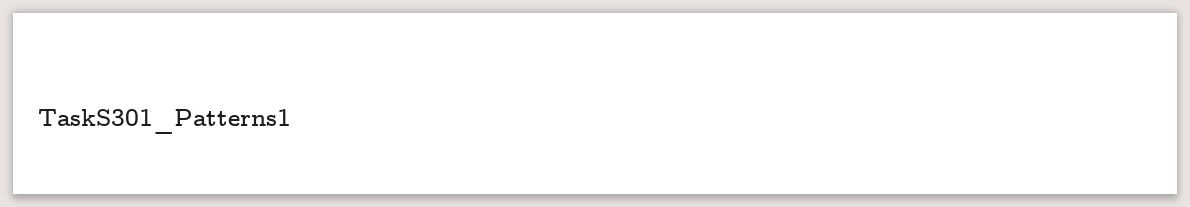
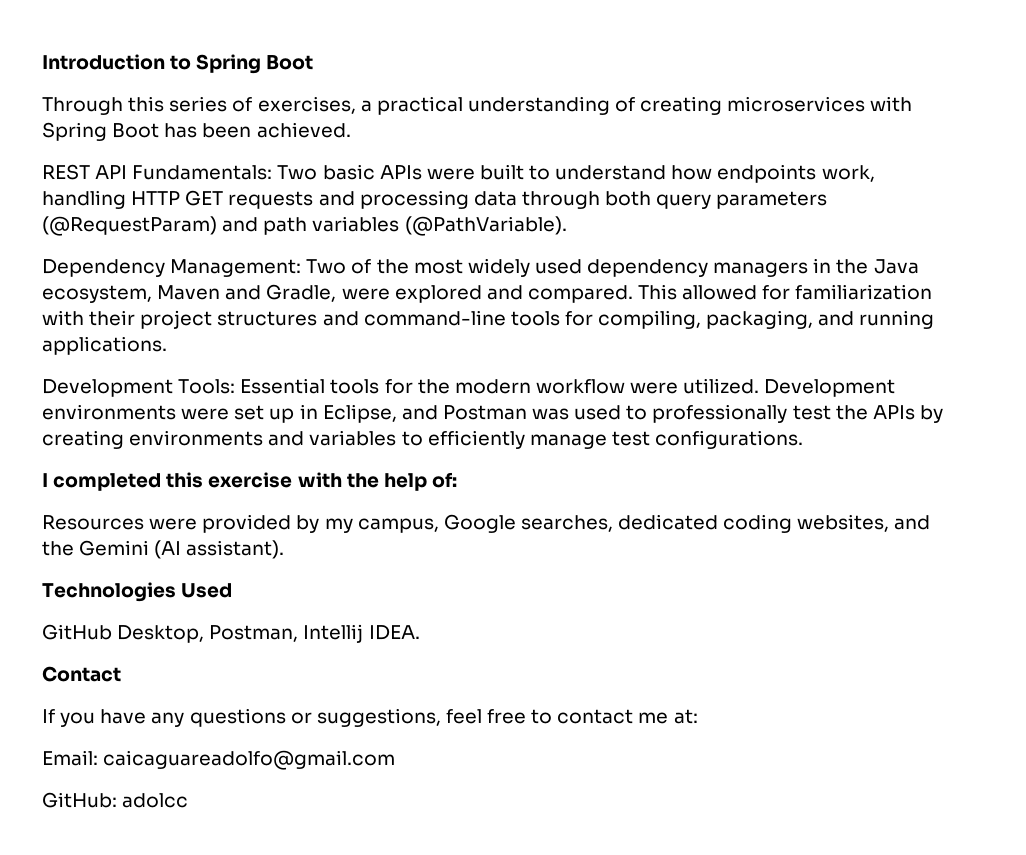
[38,109,291,134] TaskS301_Patterns1 -> [42,54,314,74] [42,96,913,115] [42,122,351,141] [42,164,875,183] [42,190,828,209] [42,216,567,236] [42,258,919,277] [42,284,933,303] [42,310,935,329] [42,336,167,355] [42,378,896,397] [42,404,943,423] [42,430,804,449] [42,472,457,491] [42,514,931,533] [42,540,285,559] [42,582,233,602] [42,624,420,643] [42,666,121,682] [42,708,698,727] [42,750,396,770] [42,792,189,808] Introduction to Spring Boot // Through this series of exercises, a practical understanding of creating microservices with Spring Boot has been achieved. // REST API Fundamentals: Two basic APIs were built to understand how endpoints work, handling HTTP GET requests and processing data through both query parameters (@RequestParam) and path variables (@PathVariable). // Dependency Management: Two of the most widely used dependency managers in the Java ecosystem, Maven and Gradle, were explored and compared. This allowed for familiarization with their project structures and command-line tools for compiling, packaging, and running applications. // Development Tools: Essential tools for the modern workflow were utilized. Development environments were set up in Eclipse, and Postman was used to professionally test the APIs by creating environments and variables to efficiently manage test configurations. // I completed this exercise with the help of: // Resources were provided by my campus, Google searches, dedicated coding websites, and the Gemini (AI assistant). // Technologies Used // GitHub Desktop, Postman, Intellij IDEA. // Contact // If you have any questions or suggestions, feel free to contact me at: // Email: caicaguareadolfo@gmail.com // GitHub: adolcc

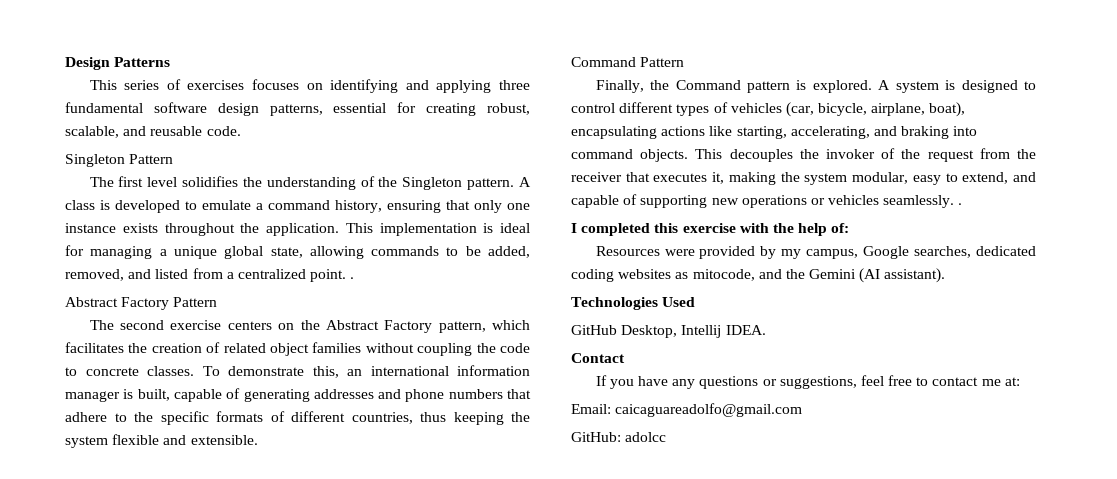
[42,54,314,74] [42,96,913,115] [42,122,351,141] [42,164,875,183] [42,190,828,209] [42,216,567,236] [42,258,919,277] [42,284,933,303] [42,310,935,329] [42,336,167,355] [42,378,896,397] [42,404,943,423] [42,430,804,449] Introduction to Spring Boot // Through this series of exercises, a practical understanding of creating microservices with Spring Boot has been achieved. // REST API Fundamentals: Two basic APIs were built to understand how endpoints work, handling HTTP GET requests and processing data through both query parameters (@RequestParam) and path variables (@PathVariable). // Dependency Management: Two of the most widely used dependency managers in the Java ecosystem, Maven and Gradle, were explored and compared. This allowed for familiarization with their project structures and command-line tools for compiling, packaging, and running applications. // Development Tools: Essential tools for the modern workflow were utilized. Development environments were set up in Eclipse, and Postman was used to professionally test the APIs by creating environments and variables to efficiently manage test configurations. -> [65,57,171,70] [89,79,530,93] [65,102,530,116] [65,126,241,138] [65,154,174,167] [89,176,532,190] [65,200,530,213] [65,223,530,236] [65,245,530,259] [65,268,355,282] [65,297,218,310] [89,320,531,333] [65,342,530,356] [65,365,530,378] [65,388,531,402] [65,411,530,425] [65,434,258,448] [571,57,685,67] [595,80,1036,93] [571,102,966,117] [571,126,978,139] [571,148,1036,162] [571,172,1036,185] [571,194,963,208] Design Patterns // This series of exercises focuses on identifying and applying three fundamental software design patterns, essential for creating robust, scalable, and reusable code. // Singleton Pattern // The first level solidifies the understanding of the Singleton pattern. A class is developed to emulate a command history, ensuring that only one instance exists throughout the application. This implementation is ideal for managing a unique global state, allowing commands to be added, removed, and listed from a centralized point. . // Abstract Factory Pattern // The second exercise centers on the Abstract Factory pattern, which facilitates the creation of related object families without coupling the code to concrete classes. To demonstrate this, an international information manager is built, capable of generating addresses and phone numbers that adhere to the specific formats of different countries, thus keeping the system flexible and extensible. // Command Pattern // Finally, the Command pattern is explored. A system is designed to control different types of vehicles (car, bicycle, airplane, boat), encapsulating actions like starting, accelerating, and braking into command objects. This decouples the invoker of the request from the receiver that executes it, making the system modular, easy to extend, and capable of supporting new operations or vehicles seamlessly. .
[797,514,890,532] websites, -> [618,269,755,281] websites as mitocode,
[209,625,299,642] Postman, -> (678, 331) none

